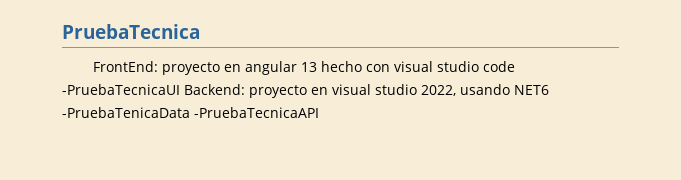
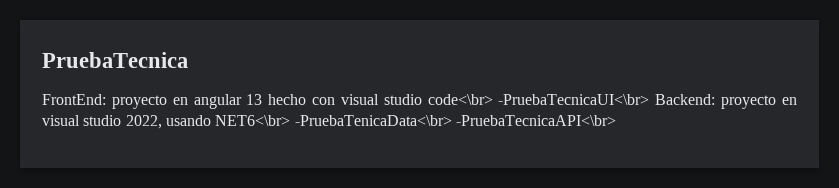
[483,61,516,72] [62,84,180,95] code -PruebaTecnicaUI -> [427,94,650,105] code<\br> -PruebaTecnicaUI<\br>
[513,85,549,95] [62,107,319,118] NET6 -PruebaTenicaData -PruebaTecnicaAPI -> [215,115,616,126] NET6<\br> -PruebaTenicaData<\br> -PruebaTecnicaAPI<\br>

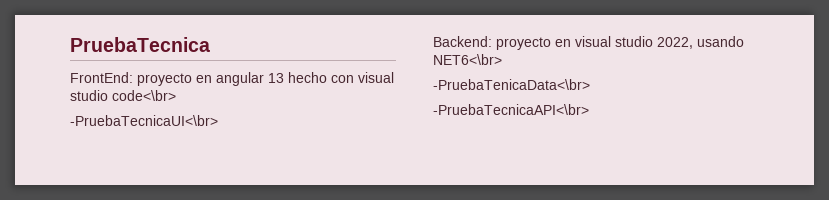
(493, 99) none -> (176, 95) //
(650, 99) none -> (218, 120) //
(291, 120) none -> (502, 59) //
(452, 120) none -> (590, 84) //

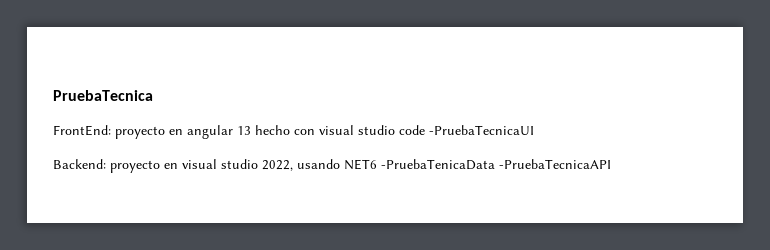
[112,90,176,101] [70,115,218,126] code<\br> // -PruebaTecnicaUI<\br> -> [399,125,534,135] code -PruebaTecnicaUI
[433,54,502,65] [433,79,590,90] [433,104,589,115] NET6<\br> // -PruebaTenicaData<\br> // -PruebaTecnicaAPI<\br> -> [344,159,611,170] NET6 -PruebaTenicaData -PruebaTecnicaAPI

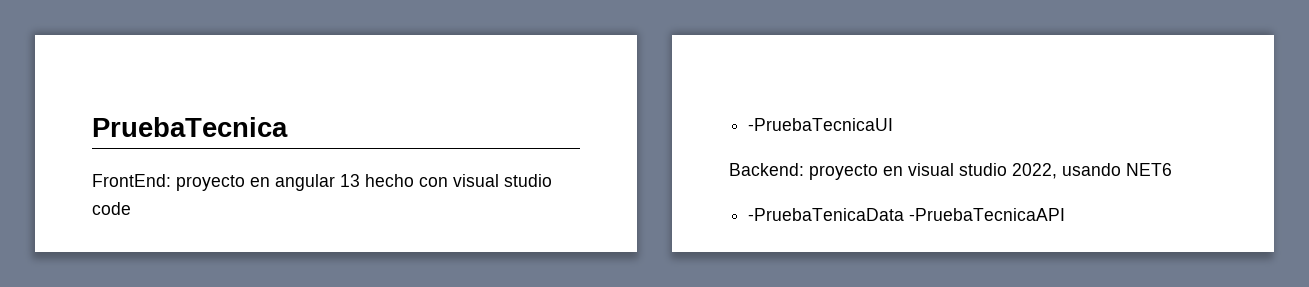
(425, 130) none -> (131, 208) //
(377, 164) none -> (1172, 169) //

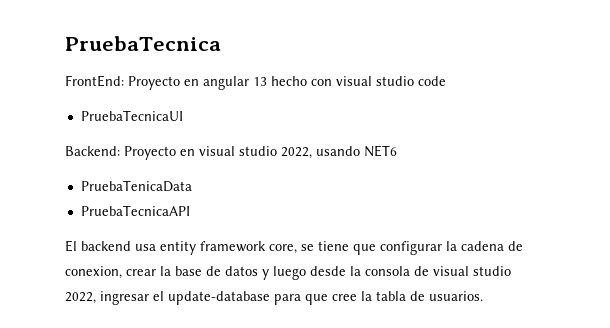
[176,175,245,191] proyecto -> [128,76,180,90] Proyecto
[748,118,894,131] -PruebaTecnicaUI -> [80,110,183,121] PruebaTecnicaUI
[809,164,878,180] proyecto -> [124,146,176,160] Proyecto
[748,208,1066,221] -PruebaTenicaData -PruebaTecnicaAPI -> [80,180,192,192] [80,205,190,216] [65,240,523,255] [65,266,511,280] [65,291,483,305] PruebaTenicaData // PruebaTecnicaAPI // El backend usa entity framework core, se tiene que configurar la cadena de conexion, crear la base de datos y luego desde la consola de visual studio 2022, ingresar el update-database para que cree la tabla de usuarios.

